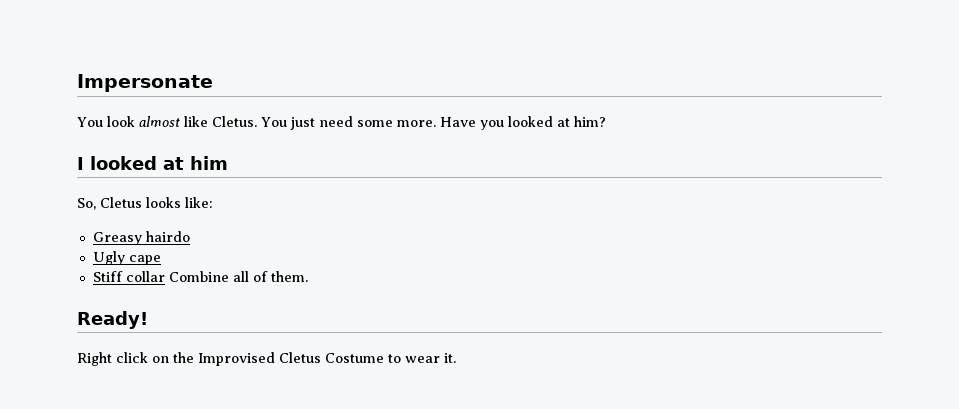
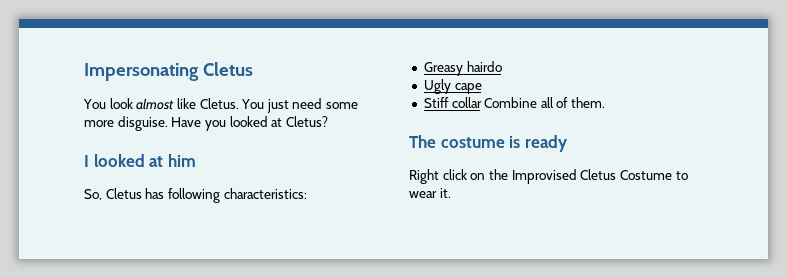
[77,74,213,92] Impersonate -> [84,62,253,81] Impersonating Cletus
[396,120,436,127] more. -> [84,116,168,131] more disguise.
[573,116,606,127] him? -> [285,116,328,127] Cletus?
[146,197,213,208] looks like: -> [145,188,307,203] has following characteristics:
[77,311,148,329] Ready! -> [409,135,568,152] The costume is ready

